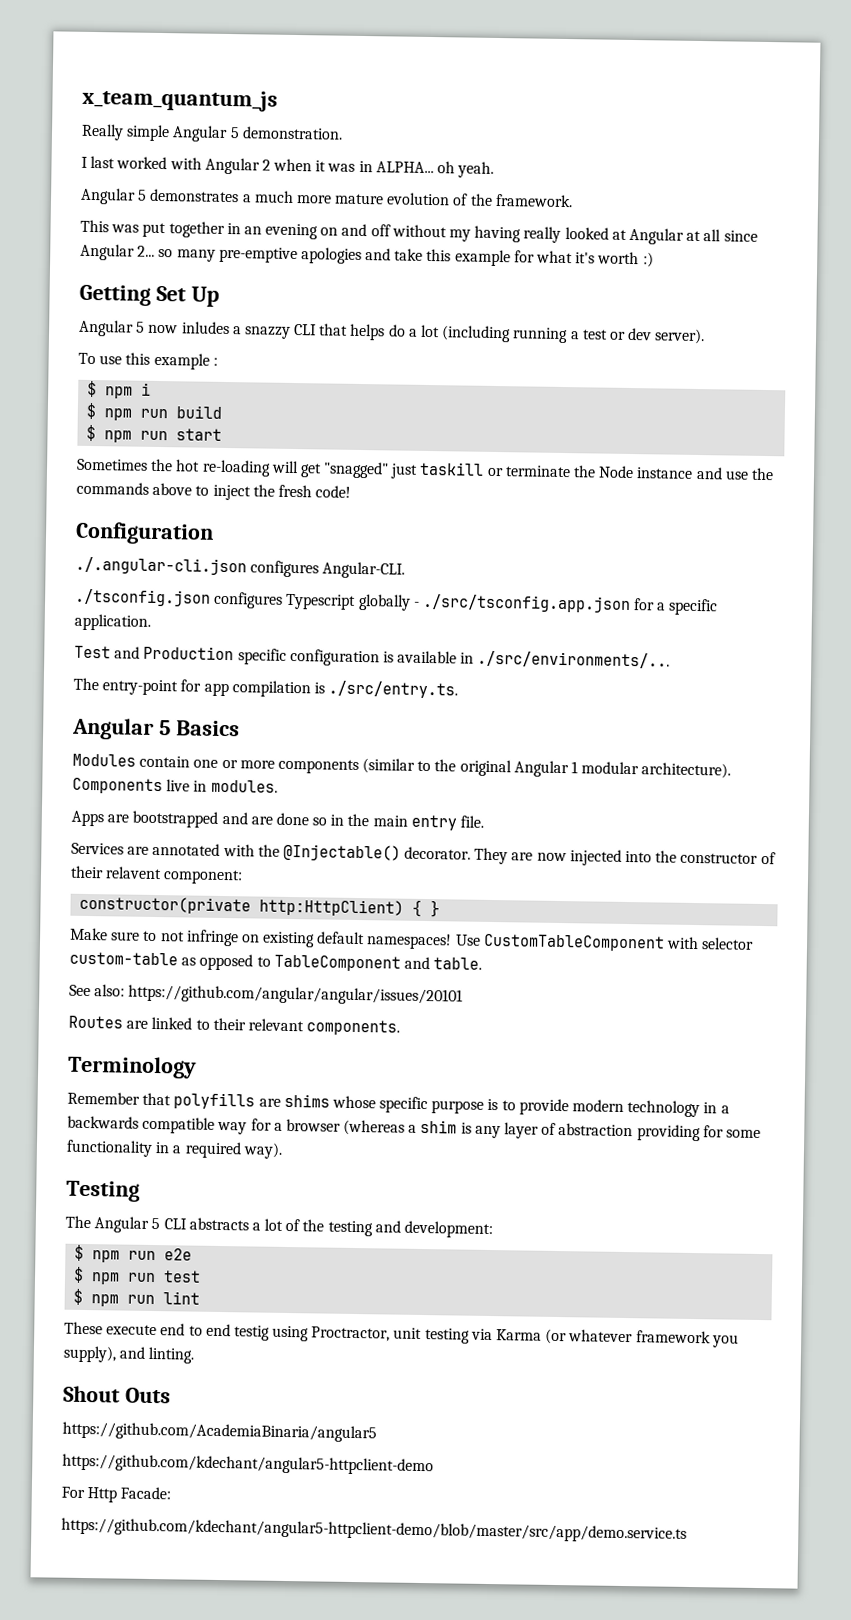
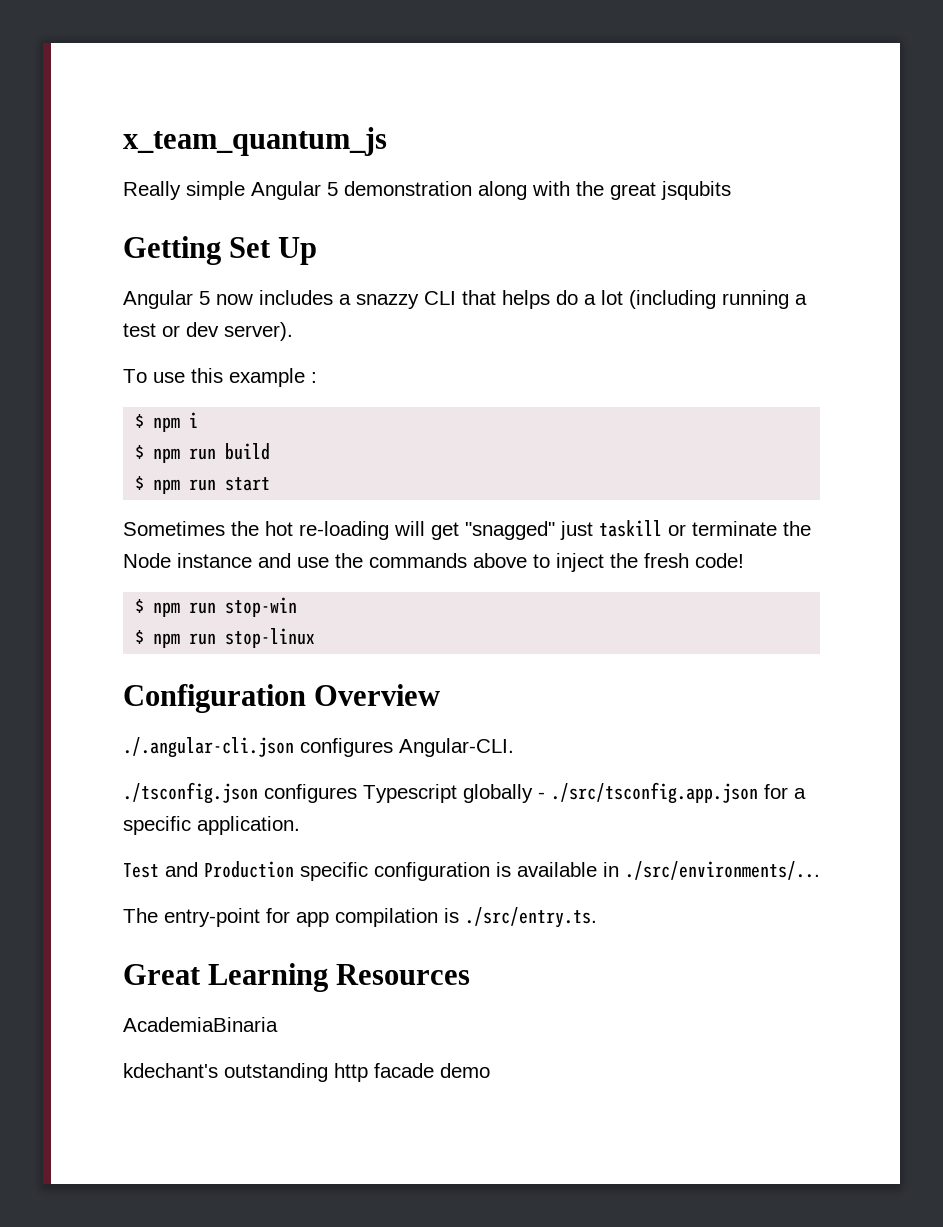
[241,126,343,140] [81,155,495,178] [80,187,573,208] [80,219,758,245] [80,243,654,268] demonstration. // I last worked with Angular 2 when it was in ALPHA... oh yeah. // Angular 5 demonstrates a much more mature evolution of the framework. // This was put together in an evening on and off without my having really looked at Angular at all since Angular 2... so many pre-emptive apologies and take this example for what it's worth :) -> [344,181,731,200] demonstration along with the great jsqubits
[181,321,230,335] inludes -> [259,290,333,305] includes
(352, 491) none -> [135,597,298,617] [135,628,316,648] // $ npm run stop-win // $ npm run stop-linux
(214, 533) none -> [314,684,441,706] Overview
[72,717,240,740] [72,753,732,779] [72,777,278,795] [71,810,485,831] [71,842,776,866] [70,865,244,885] [79,895,441,918] [70,927,755,952] [69,951,483,972] [69,984,464,1006] [68,1015,401,1036] [68,1055,197,1079] [67,1091,730,1118] [67,1115,761,1142] [66,1139,283,1159] [66,1180,140,1202] [65,1215,494,1239] [74,1244,193,1263] [73,1266,202,1285] [73,1288,201,1307] [64,1321,739,1348] [63,1345,195,1364] [63,1385,171,1404] [62,1421,377,1443] [62,1453,434,1476] [61,1486,172,1503] [61,1517,687,1543] Angular 5 Basics // Modules contain one or more components (similar to the original Angular 1 modular architecture). Components live in modules. // Apps are bootstrapped and are done so in the main entry file. // Services are annotated with the @Injectable() decorator. They are now injected into the constructor of their relavent component: // constructor(private http:HttpClient) { } // Make sure to not infringe on existing default namespaces! Use CustomTableComponent with selector custom-table as opposed to TableComponent and table. // See also: https://github.com/angular/angular/issues/20101 // Routes are linked to their relevant components. // Terminology // Remember that polyfills are shims whose specific purpose is to provide modern technology in a backwards compatible way for a browser (whereas a shim is any layer of abstraction providing for some functionality in a required way). // Testing // The Angular 5 CLI abstracts a lot of the testing and development: // $ npm run e2e // $ npm run test // $ npm run lint // These execute end to end testig using Proctractor, unit testing via Karma (or whatever framework you supply), and linting. // Shout Outs // https://github.com/AcademiaBinaria/angular5 // https://github.com/kdechant/angular5-httpclient-demo // For Http Facade: // https://github.com/kdechant/angular5-httpclient-demo/blob/master/src/app/demo.service.ts -> [123,963,471,992] [123,1017,278,1032] [123,1063,490,1082] Great Learning Resources // AcademiaBinaria // kdechant's outstanding http facade demo

